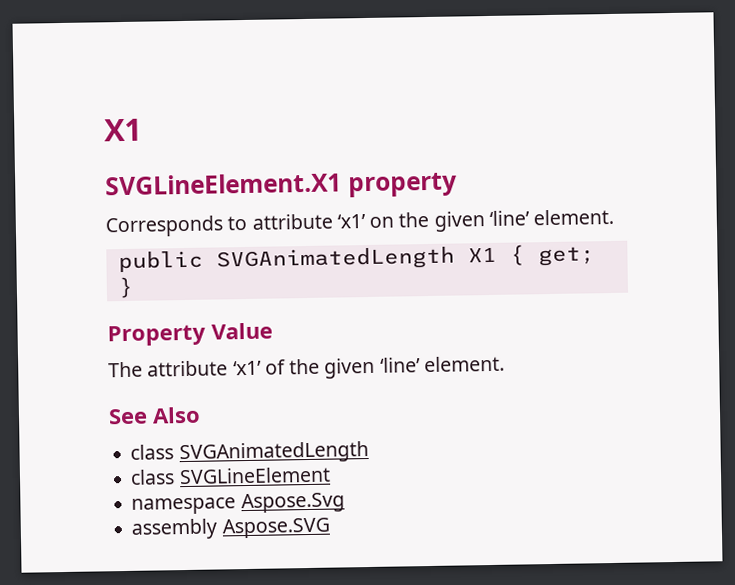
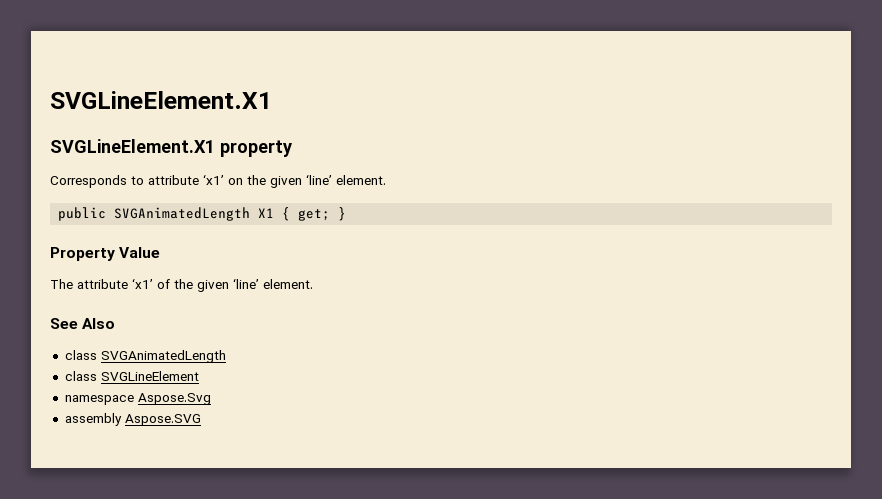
[104,118,142,142] X1 -> [50,91,272,109] SVGLineElement.X1

